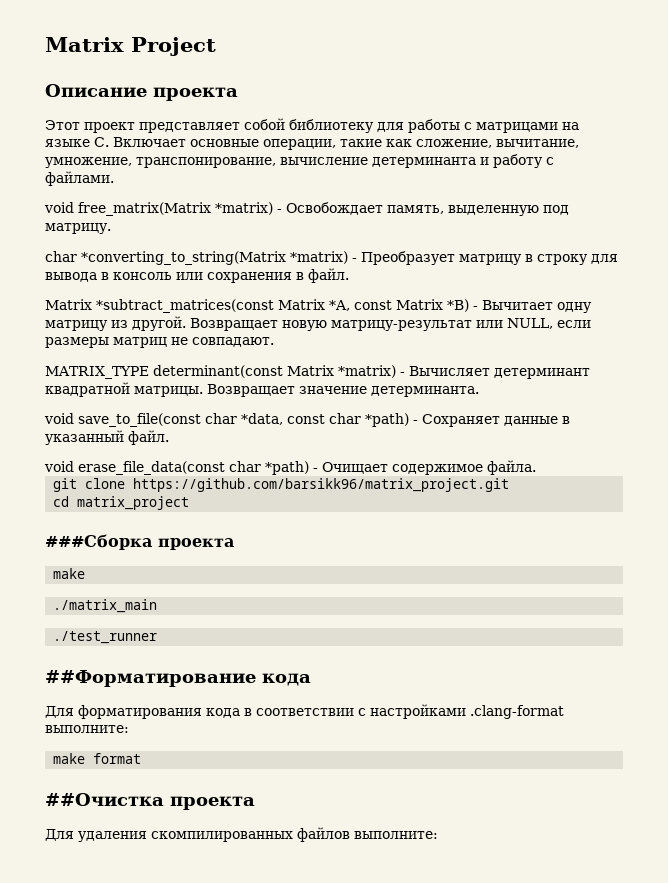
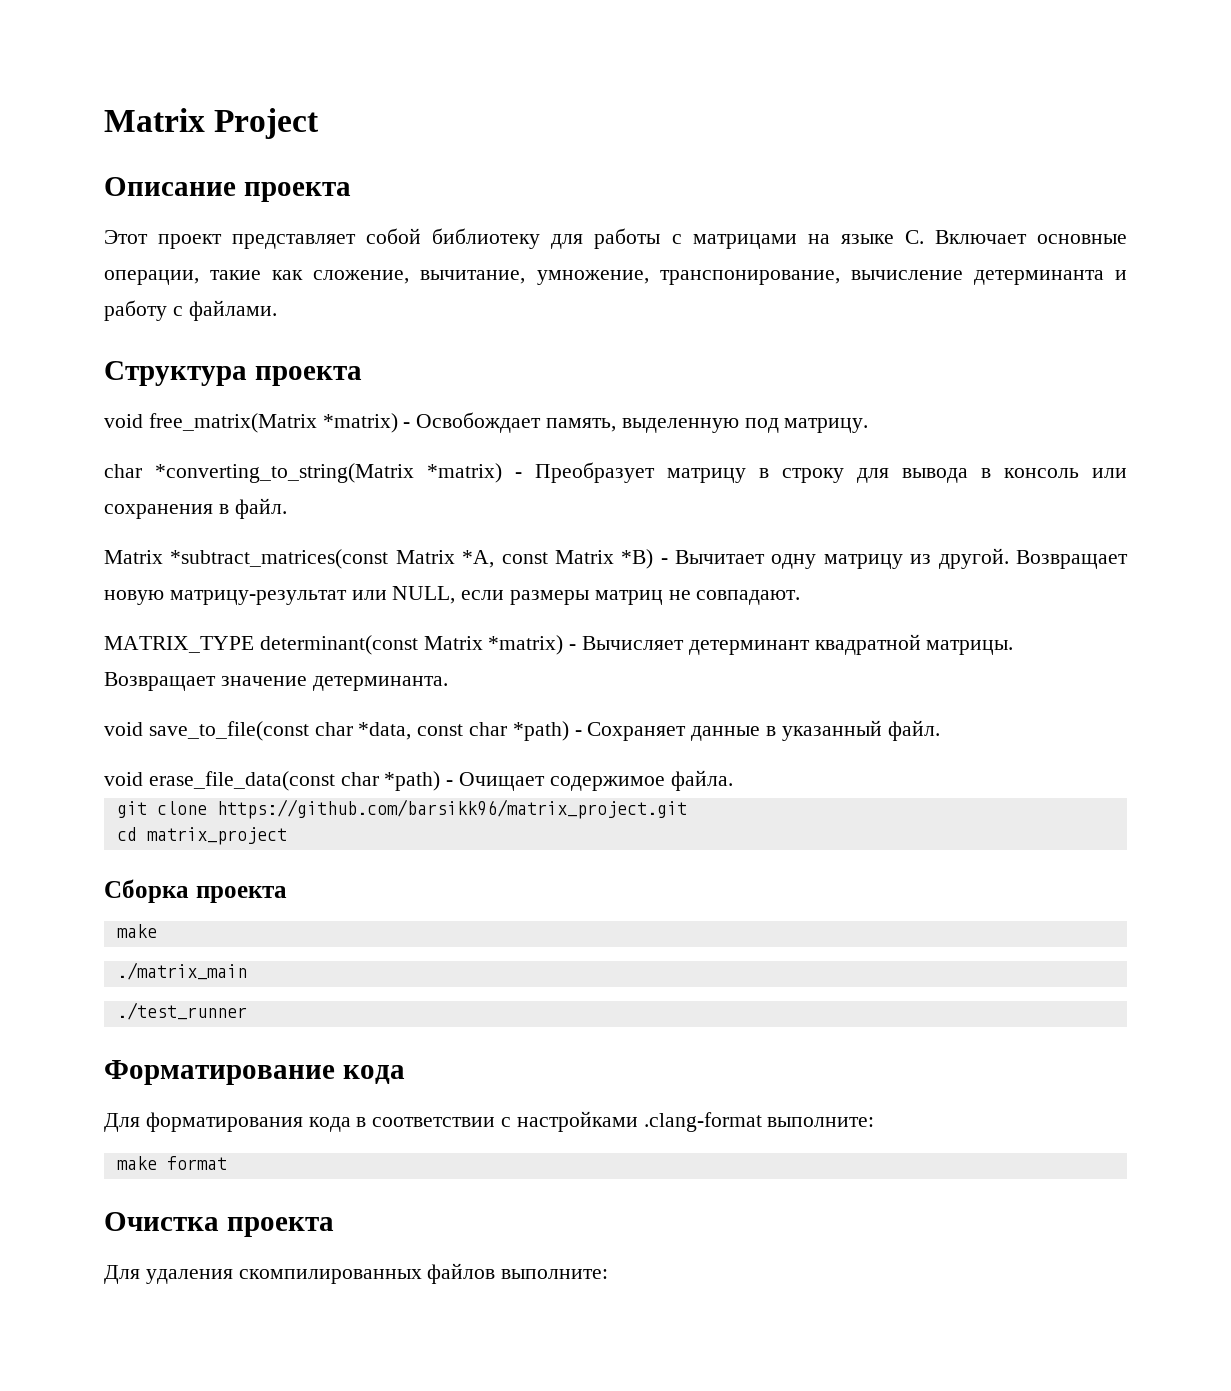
(114, 178) none -> [104,361,362,386] // Структура проекта
[45,534,152,550] ###Сборка -> [104,879,189,903] Сборка
[45,670,256,687] ##Форматирование -> [104,1060,335,1085] Форматирование
[45,793,164,806] ##Очистка -> [104,1212,219,1231] Очистка

